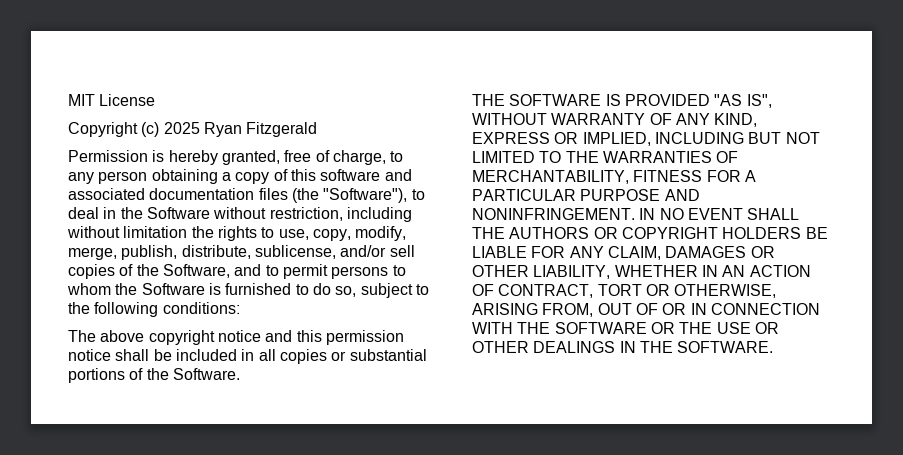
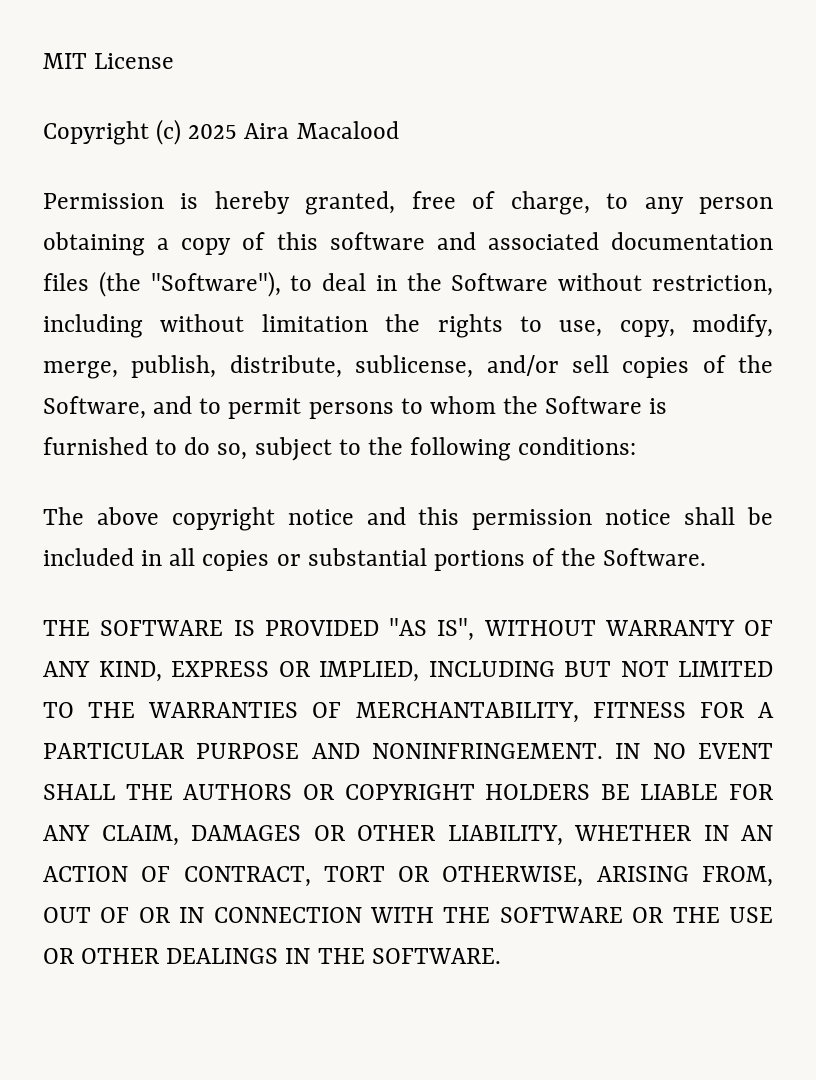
[203,122,318,137] Ryan Fitzgerald -> [244,121,399,139] Aira Macalood

